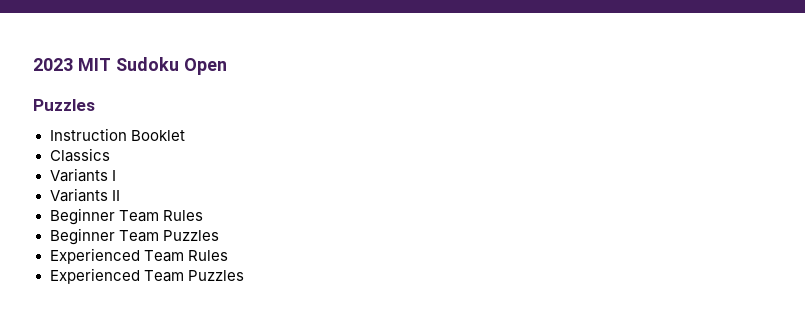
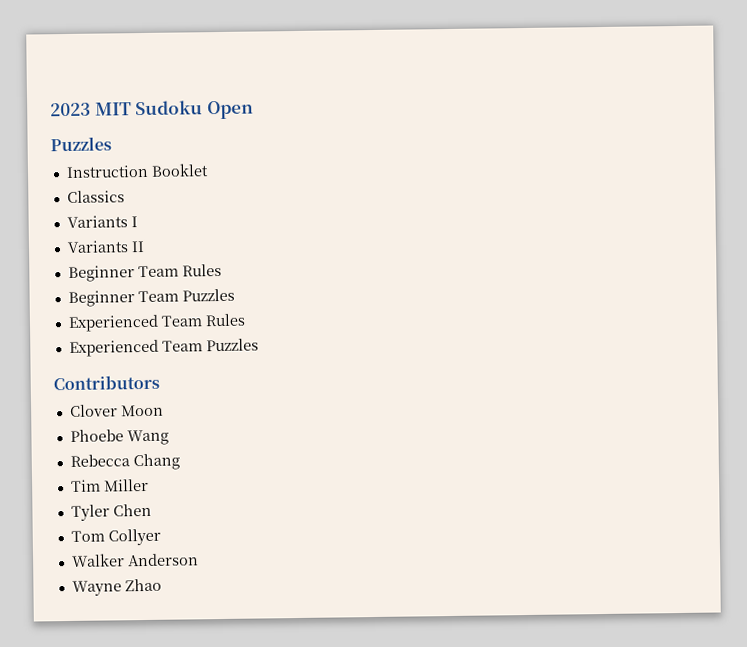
(244, 275) none -> [53,374,160,391] [69,404,164,417] [69,429,169,446] [69,453,180,471] [70,478,149,492] [70,503,152,521] [70,528,161,546] [70,553,199,567] [71,578,162,596] // Contributors // Clover Moon // Phoebe Wang // Rebecca Chang // Tim Miller // Tyler Chen // Tom Collyer // Walker Anderson // Wayne Zhao

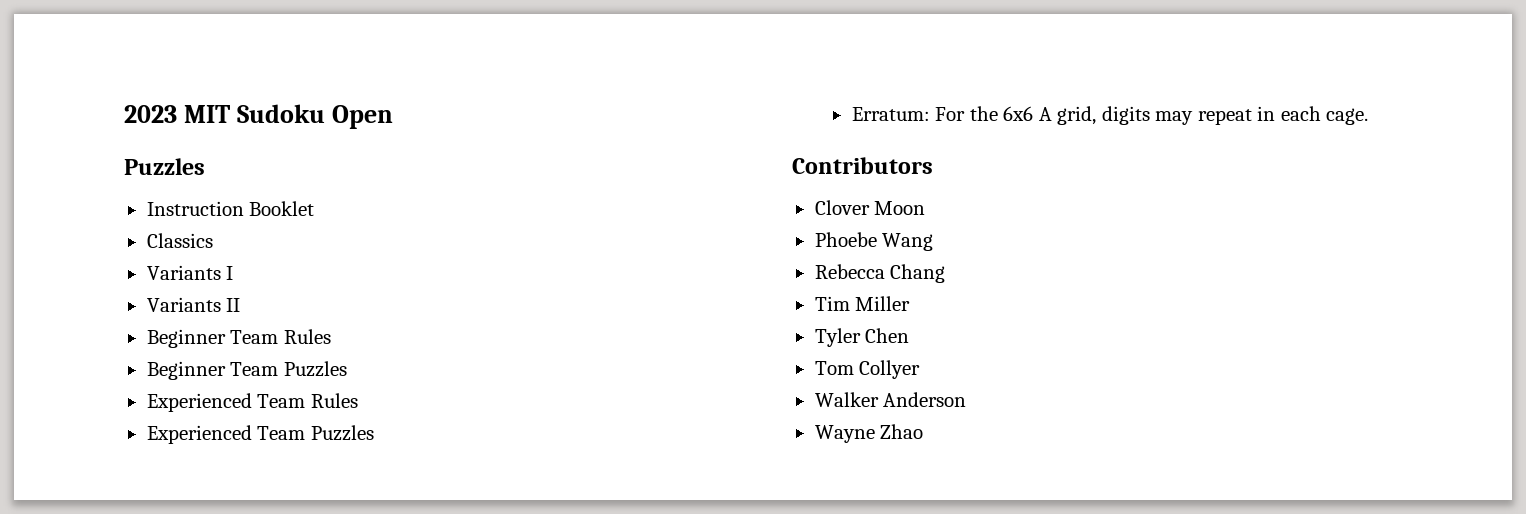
(259, 345) none -> [851,106,1369,125] // Erratum: For the 6x6 A grid, digits may repeat in each cage.

